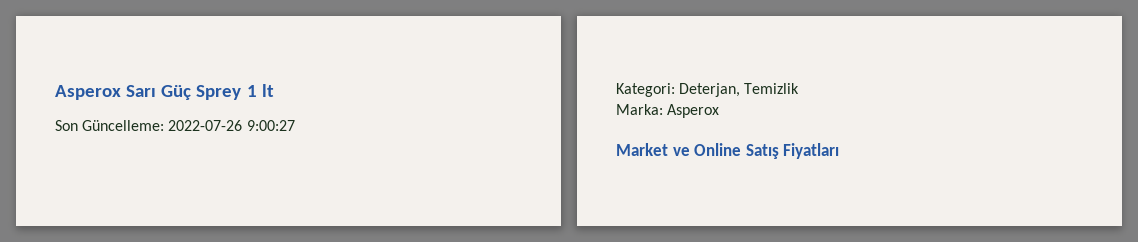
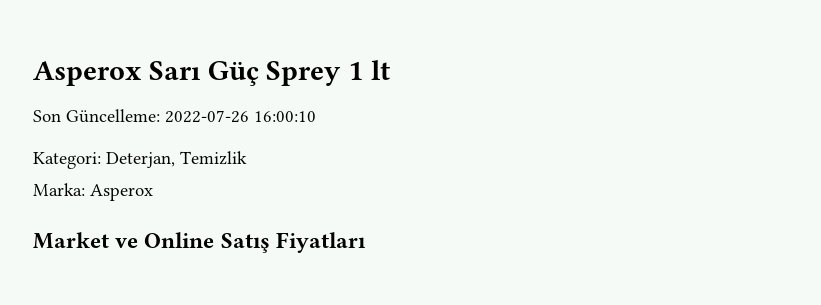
[246,120,295,131] 9:00:27 -> [254,111,316,122] 16:00:10

